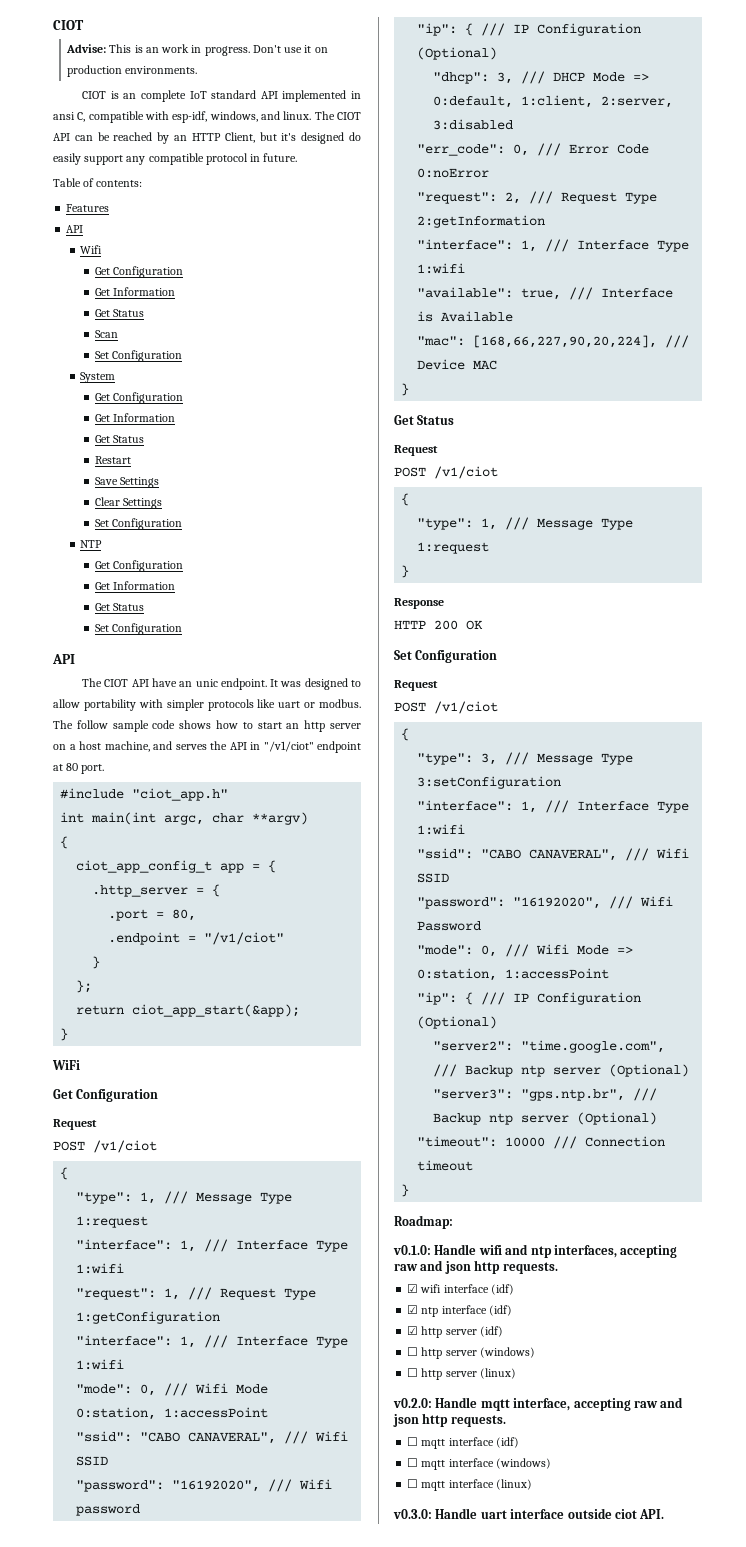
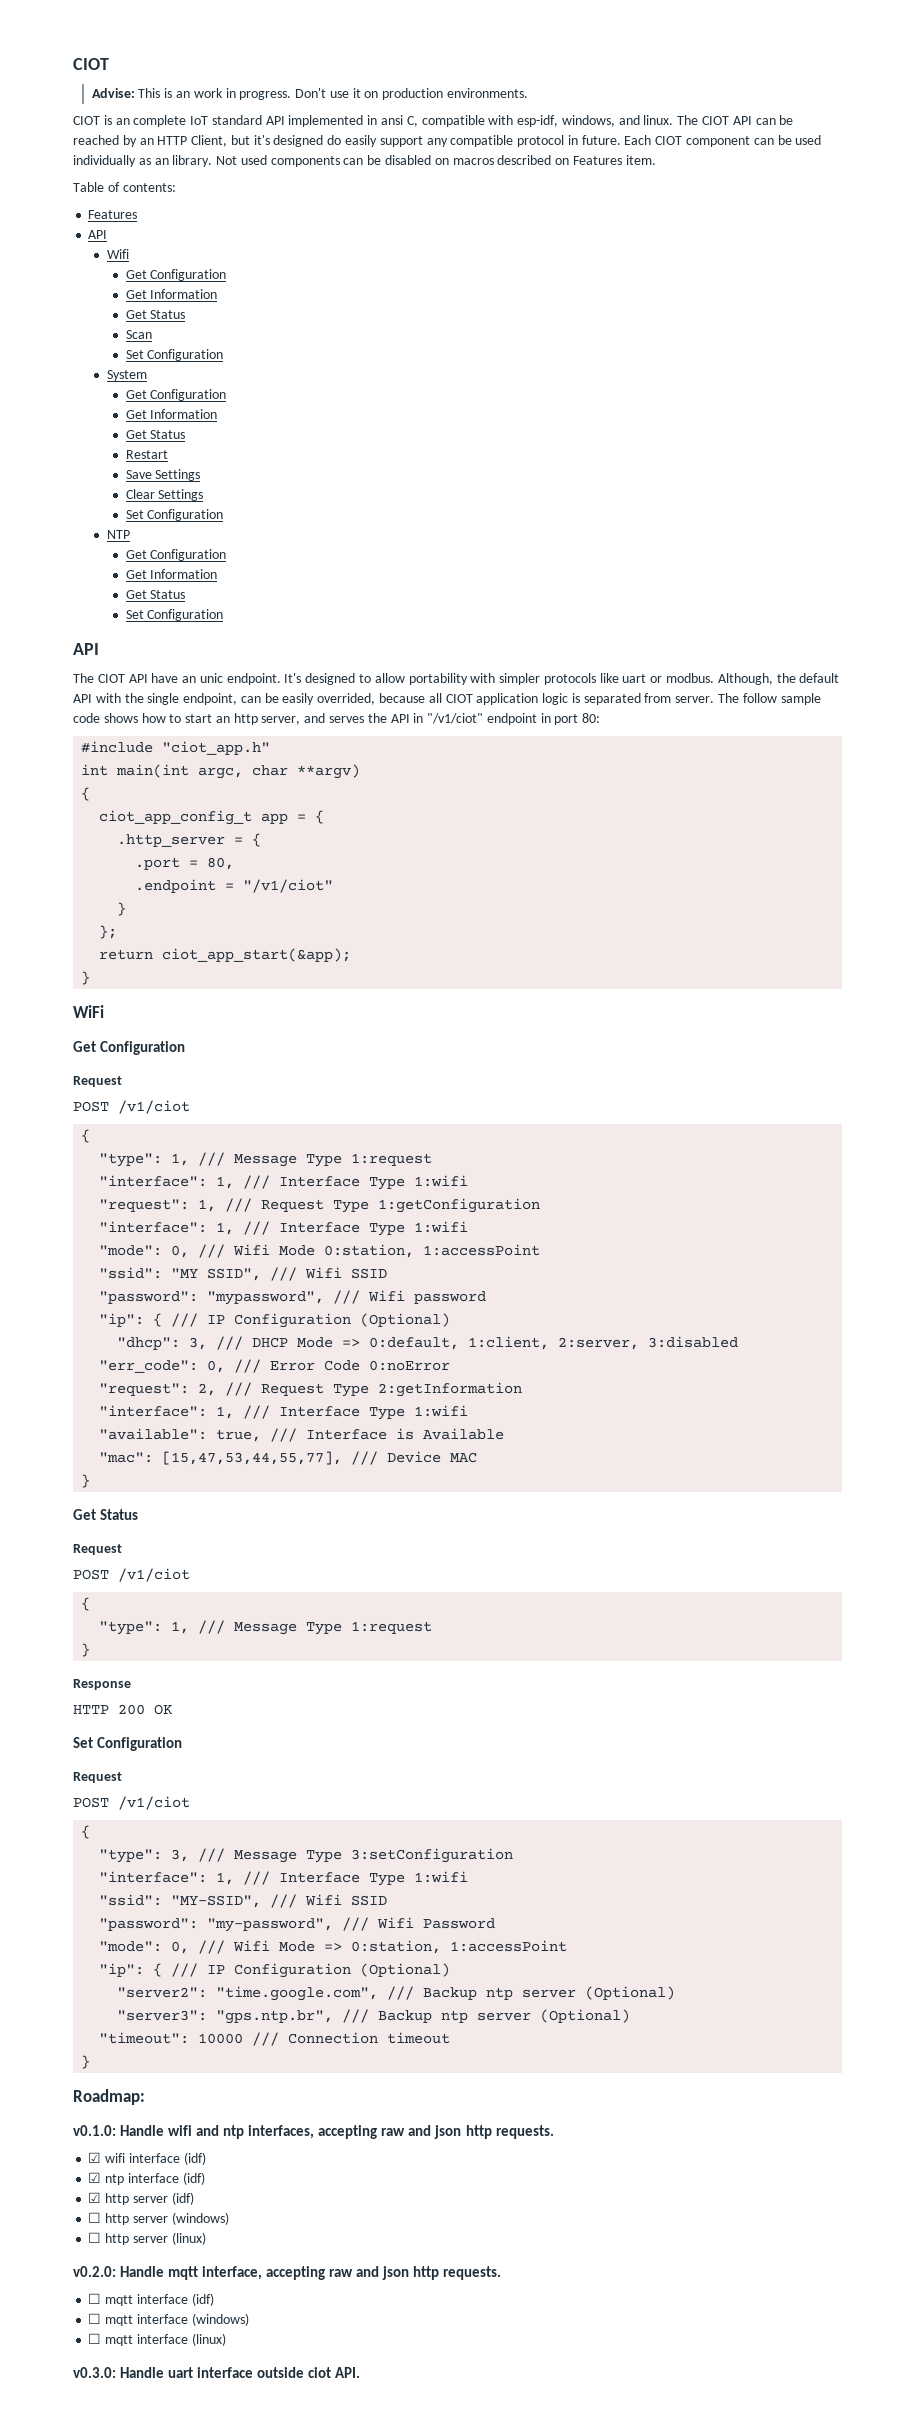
(298, 157) none -> [624,135,822,147] [73,155,656,167] Each CIOT component can be used individually as an library. Not used components can be disabled on macros described on Features item.
[270,679,302,687] It was -> [284,673,302,683] It's
(361, 703) none -> [717,673,840,685] [73,693,715,705] Although, the default API with the single endpoint, can be easily overrided, because all CIOT application logic is separated from server.
[330,723,362,729] [53,741,150,752] server on a host machine, -> [261,716,301,725] server,
[53,763,105,774] at 80 port. -> [540,713,601,725] in port 80:
[140,1431,349,1444] [76,1456,109,1466] [76,1480,261,1492] "CABO CANAVERAL", /// Wifi SSID // "password": "16192020", -> [171,1267,388,1281] [99,1291,325,1305] "MY SSID", /// Wifi SSID // "password": "mypassword",
[473,335,658,348] [168,66,227,90,20,224], -> [162,1451,343,1465] [15,47,53,44,55,77],
[481,848,690,861] [417,873,450,883] [417,897,602,909] "CABO CANAVERAL", /// Wifi SSID // "password": "16192020", -> [171,1894,388,1908] [99,1918,334,1932] "MY-SSID", /// Wifi SSID // "password": "my-password",

